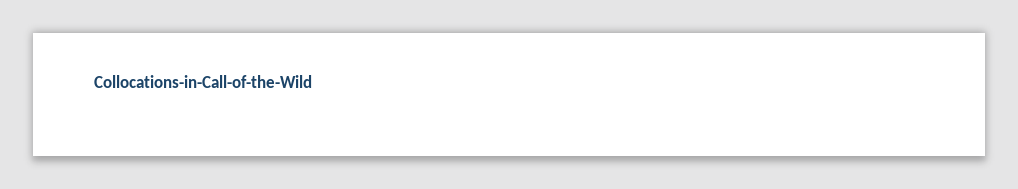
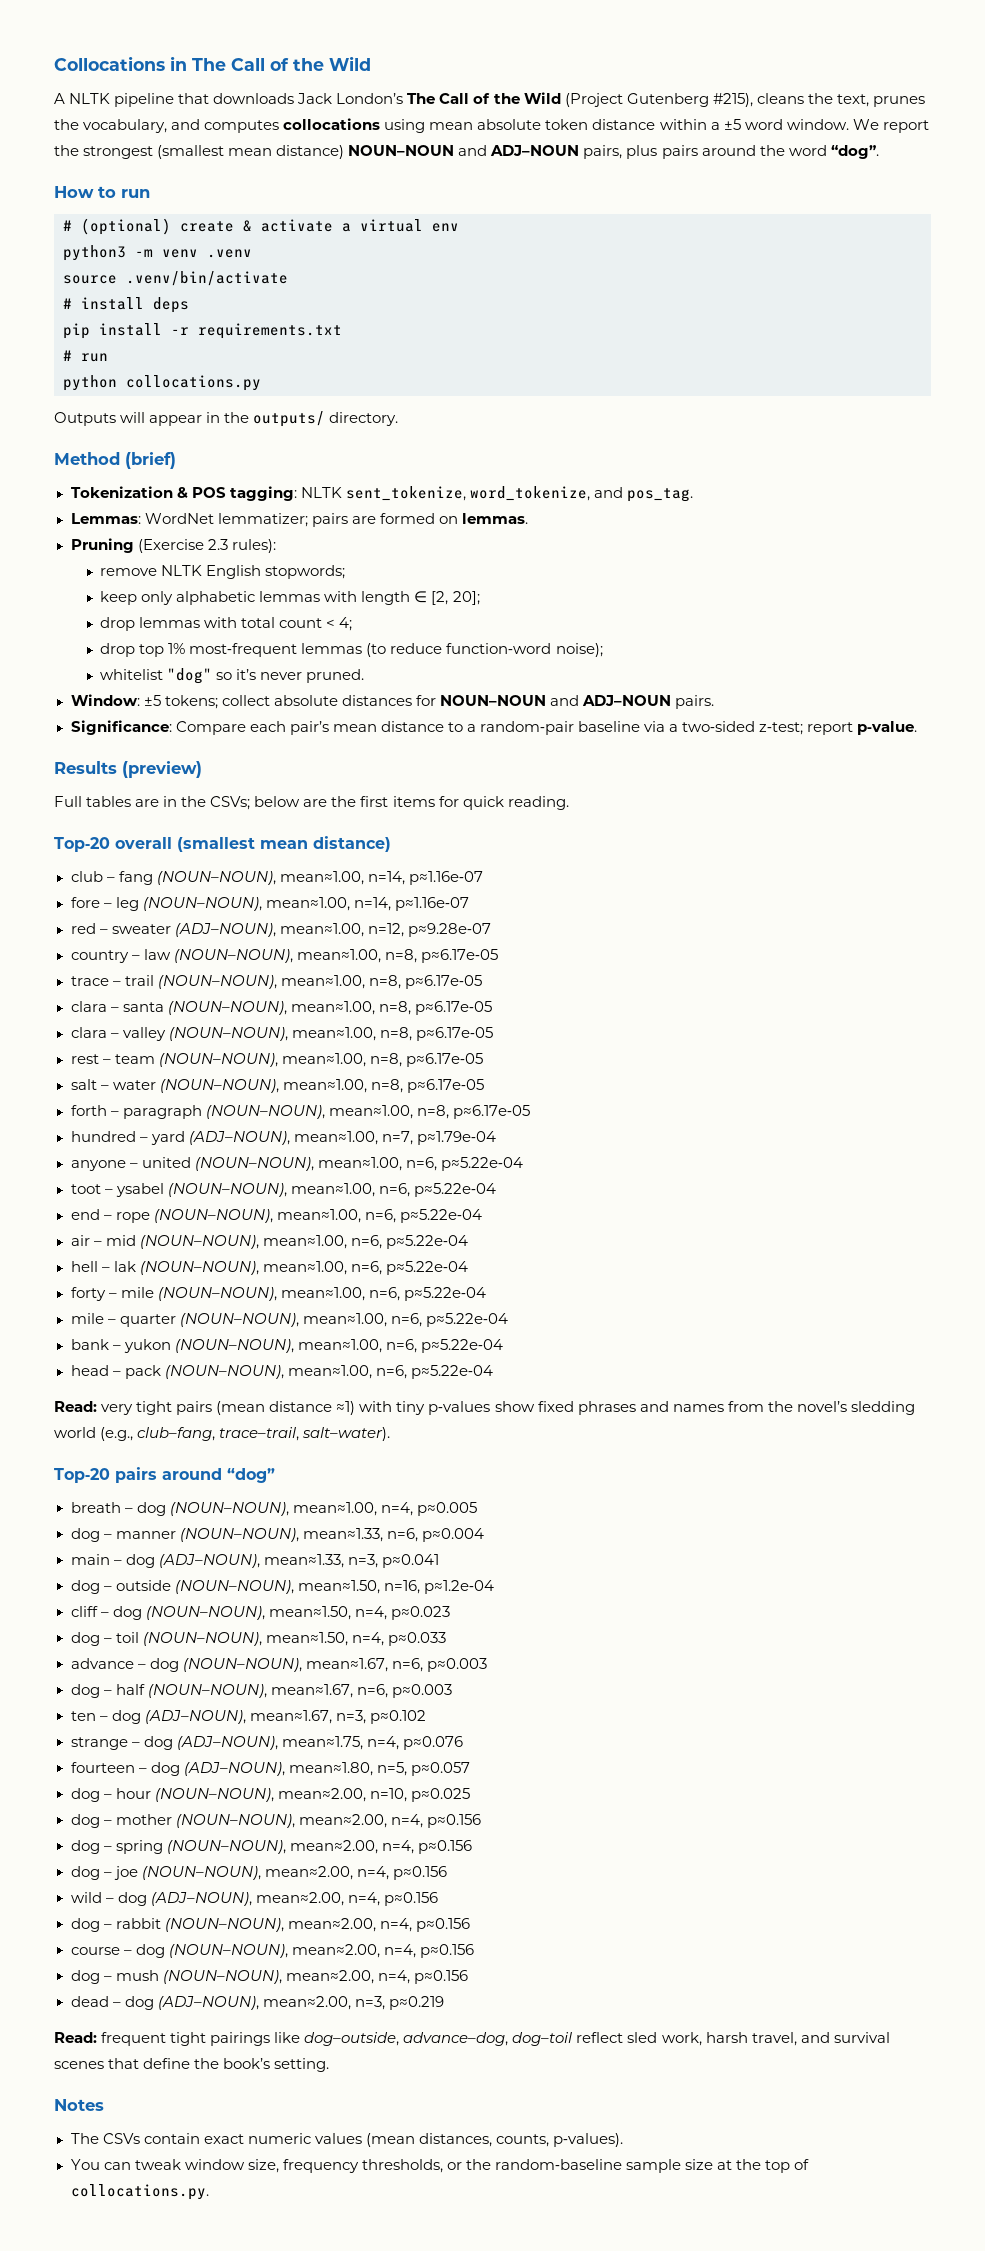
[94,75,312,88] Collocations-in-Call-of-the-Wild -> [54,56,371,71] [54,92,925,107] [54,118,929,133] [54,145,879,159] [54,186,150,198] [63,218,459,235] [63,245,252,261] [63,271,288,286] [63,297,189,313] [63,323,342,339] [63,350,108,362] [63,375,261,391] [54,411,399,427] [54,452,176,469] [70,486,693,502] [70,513,528,527] [70,538,276,553] [100,565,346,579] [100,591,480,605] [100,617,353,631] [100,643,603,657] [100,668,365,684] [70,694,714,709] [70,720,918,735] [54,761,202,778] [54,796,569,810] [54,836,391,852] [70,871,483,885] [70,897,469,911] [70,923,491,937] [70,949,498,963] [70,975,482,989] [70,1001,492,1015] [70,1027,493,1041] [70,1053,483,1067] [70,1079,484,1093] [70,1105,530,1119] [70,1131,496,1145] [70,1157,523,1171] [70,1183,496,1197] [70,1209,482,1223] [70,1235,468,1249] [70,1261,468,1275] [70,1287,486,1301] [70,1313,508,1327] [70,1339,503,1353] [70,1365,493,1379] [54,1401,915,1415] [54,1427,391,1441] [54,1467,275,1483] [70,1502,477,1516] [70,1528,484,1542] [70,1554,439,1568] [70,1580,494,1594] [70,1606,450,1620] [70,1632,446,1646] [70,1658,487,1672] [70,1684,452,1698] [70,1710,426,1724] [70,1736,463,1750] [70,1762,470,1776] [70,1788,470,1802] [70,1814,481,1828] [70,1840,472,1854] [70,1866,447,1880] [70,1892,438,1906] [70,1918,470,1932] [70,1944,474,1958] [70,1970,468,1984] [70,1996,444,2010] [54,2032,890,2046] [54,2058,330,2072] [54,2099,104,2111] [70,2133,623,2147] [70,2159,810,2173] [70,2184,209,2200] Collocations in The Call of the Wild // A NLTK pipeline that downloads Jack London’s The Call of the Wild (Project Gutenberg #215), cleans the text, prunes the vocabulary, and computes collocations using mean absolute token distance within a ±5 word window. We report the strongest (smallest mean distance) NOUN–NOUN and ADJ–NOUN pairs, plus pairs around the word “dog”. // How to run // # (optional) create & activate a virtual env // python3 -m venv .venv // source .venv/bin/activate // # install deps // pip install -r requirements.txt // # run // python collocations.py // Outputs will appear in the outputs/ directory. // Method (brief) // Tokenization & POS tagging: NLTK sent_tokenize, word_tokenize, and pos_tag. // Lemmas: WordNet lemmatizer; pairs are formed on lemmas. // Pruning (Exercise 2.3 rules): // remove NLTK English stopwords; // keep only alphabetic lemmas with length ∈ [2, 20]; // drop lemmas with total count < 4; // drop top 1% most‑frequent lemmas (to reduce function‑word noise); // whitelist "dog" so it’s never pruned. // Window: ±5 tokens; collect absolute distances for NOUN–NOUN and ADJ–NOUN pairs. // Significance: Compare each pair’s mean distance to a random‑pair baseline via a two‑sided z‑test; report p‑value. // Results (preview) // Full tables are in the CSVs; below are the first items for quick reading. // Top‑20 overall (smallest mean distance) // club – fang (NOUN–NOUN), mean≈1.00, n=14, p≈1.16e‑07 // fore – leg (NOUN–NOUN), mean≈1.00, n=14, p≈1.16e‑07 // red – sweater (ADJ–NOUN), mean≈1.00, n=12, p≈9.28e‑07 // country – law (NOUN–NOUN), mean≈1.00, n=8, p≈6.17e‑05 // trace – trail (NOUN–NOUN), mean≈1.00, n=8, p≈6.17e‑05 // clara – santa (NOUN–NOUN), mean≈1.00, n=8, p≈6.17e‑05 // clara – valley (NOUN–NOUN), mean≈1.00, n=8, p≈6.17e‑05 // rest – team (NOUN–NOUN), mean≈1.00, n=8, p≈6.17e‑05 // salt – water (NOUN–NOUN), mean≈1.00, n=8, p≈6.17e‑05 // forth – paragraph (NOUN–NOUN), mean≈1.00, n=8, p≈6.17e‑05 // hundred – yard (ADJ–NOUN), mean≈1.00, n=7, p≈1.79e‑04 // anyone – united (NOUN–NOUN), mean≈1.00, n=6, p≈5.22e‑04 // toot – ysabel (NOUN–NOUN), mean≈1.00, n=6, p≈5.22e‑04 // end – rope (NOUN–NOUN), mean≈1.00, n=6, p≈5.22e‑04 // air – mid (NOUN–NOUN), mean≈1.00, n=6, p≈5.22e‑04 // hell – lak (NOUN–NOUN), mean≈1.00, n=6, p≈5.22e‑04 // forty – mile (NOUN–NOUN), mean≈1.00, n=6, p≈5.22e‑04 // mile – quarter (NOUN–NOUN), mean≈1.00, n=6, p≈5.22e‑04 // bank – yukon (NOUN–NOUN), mean≈1.00, n=6, p≈5.22e‑04 // head – pack (NOUN–NOUN), mean≈1.00, n=6, p≈5.22e‑04 // Read: very tight pairs (mean distance ≈1) with tiny p‑values show fixed phrases and names from the novel’s sledding world (e.g., club–fang, trace–trail, salt–water). // Top‑20 pairs around “dog” // breath – dog (NOUN–NOUN), mean≈1.00, n=4, p≈0.005 // dog – manner (NOUN–NOUN), mean≈1.33, n=6, p≈0.004 // main – dog (ADJ–NOUN), mean≈1.33, n=3, p≈0.041 // dog – outside (NOUN–NOUN), mean≈1.50, n=16, p≈1.2e‑04 // cliff – dog (NOUN–NOUN), mean≈1.50, n=4, p≈0.023 // dog – toil (NOUN–NOUN), mean≈1.50, n=4, p≈0.033 // advance – dog (NOUN–NOUN), mean≈1.67, n=6, p≈0.003 // dog – half (NOUN–NOUN), mean≈1.67, n=6, p≈0.003 // ten – dog (ADJ–NOUN), mean≈1.67, n=3, p≈0.102 // strange – dog (ADJ–NOUN), mean≈1.75, n=4, p≈0.076 // fourteen – dog (ADJ–NOUN), mean≈1.80, n=5, p≈0.057 // dog – hour (NOUN–NOUN), mean≈2.00, n=10, p≈0.025 // dog – mother (NOUN–NOUN), mean≈2.00, n=4, p≈0.156 // dog – spring (NOUN–NOUN), mean≈2.00, n=4, p≈0.156 // dog – joe (NOUN–NOUN), mean≈2.00, n=4, p≈0.156 // wild – dog (ADJ–NOUN), mean≈2.00, n=4, p≈0.156 // dog – rabbit (NOUN–NOUN), mean≈2.00, n=4, p≈0.156 // course – dog (NOUN–NOUN), mean≈2.00, n=4, p≈0.156 // dog – mush (NOUN–NOUN), mean≈2.00, n=4, p≈0.156 // dead – dog (ADJ–NOUN), mean≈2.00, n=3, p≈0.219 // Read: frequent tight pairings like dog–outside, advance–dog, dog–toil reflect sled work, harsh travel, and survival scenes that define the book’s setting. // Notes // The CSVs contain exact numeric values (mean distances, counts, p‑values). // You can tweak window size, frequency thresholds, or the random‑baseline sample size at the top of collocations.py.

